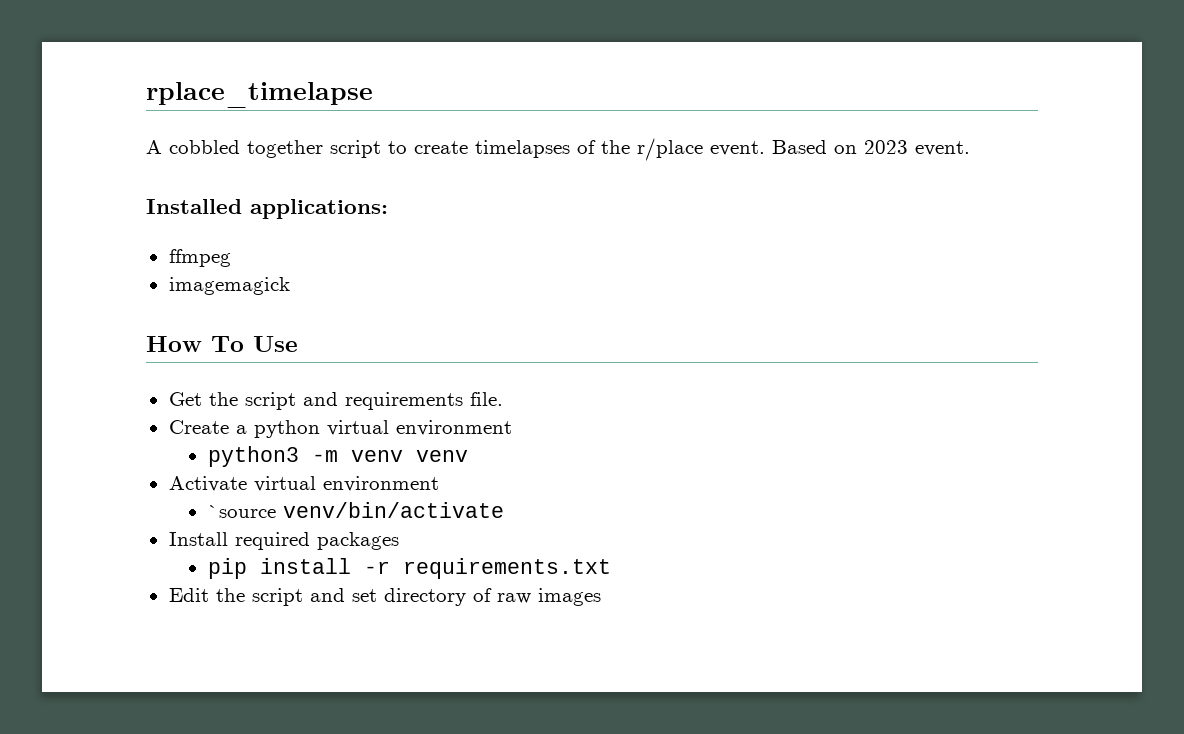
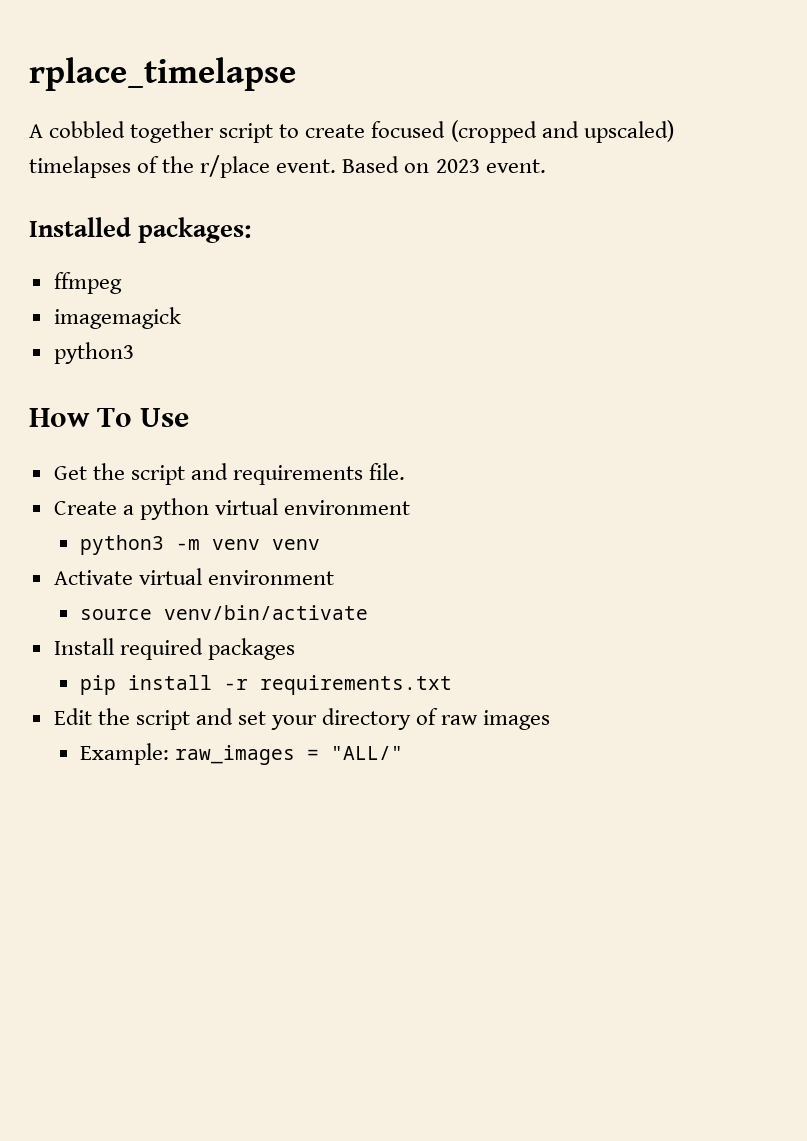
(468, 147) none -> [371,120,674,143] focused (cropped and upscaled)
[250,199,388,219] applications: -> [138,217,252,243] packages:
(290, 286) none -> [53,342,134,364] // python3
[207,505,276,518] `source -> [79,609,152,620] source
(377, 595) none -> [271,715,318,730] your
(601, 597) none -> [79,743,404,765] // Example: raw_images = "ALL/"

